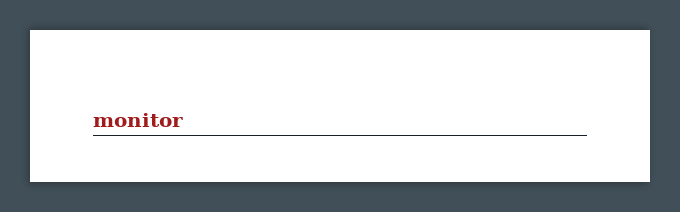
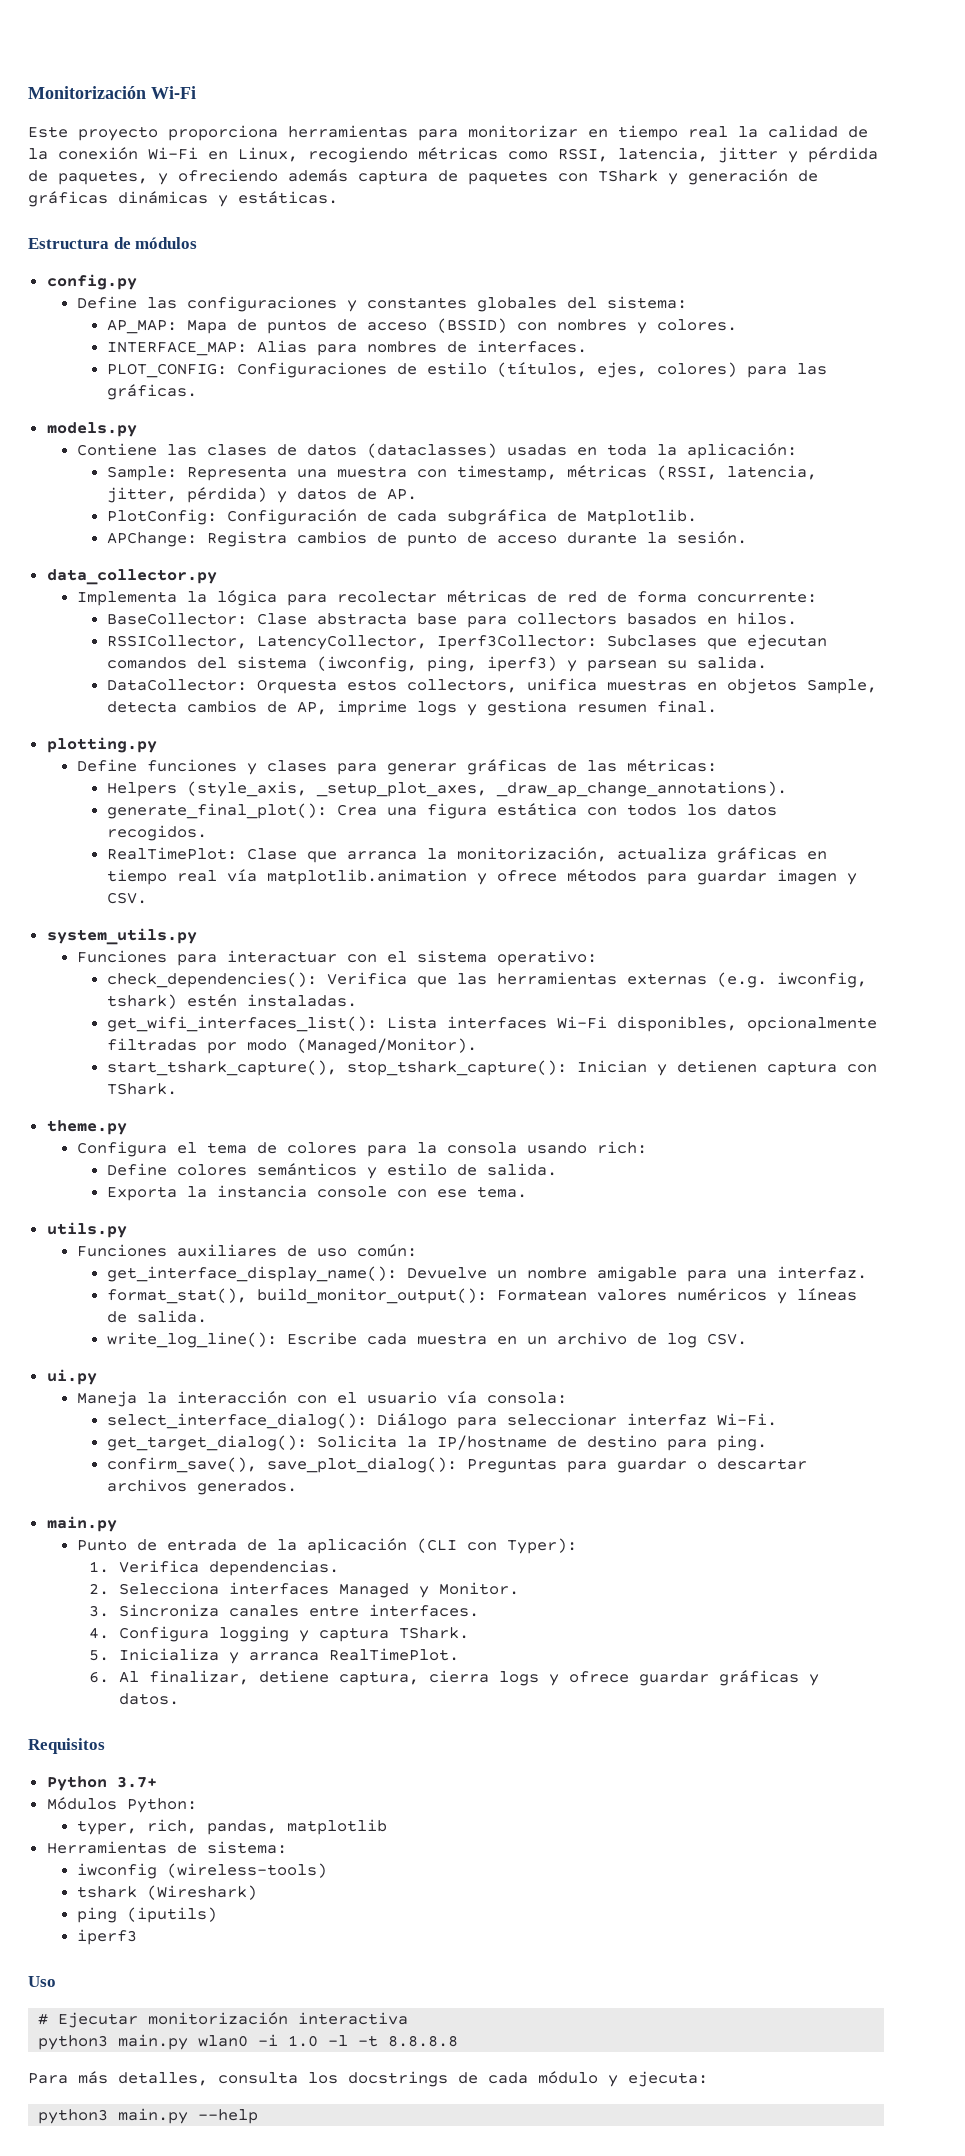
[93,113,183,127] monitor -> [28,86,196,99] [28,125,868,141] [28,147,878,163] [28,169,818,185] [28,191,338,207] [28,237,198,249] [46,274,137,290] [77,296,688,312] [107,318,738,334] [107,340,588,356] [107,362,828,378] [107,384,198,400] [46,422,137,437] [77,443,798,459] [107,465,818,481] [107,487,418,503] [107,509,698,525] [107,531,748,547] [46,569,217,585] [77,590,818,606] [107,612,798,628] [107,634,828,650] [107,656,768,672] [107,678,878,694] [107,700,718,716] [46,737,157,753] [77,759,718,775] [107,781,788,797] [107,803,778,819] [107,825,208,841] [107,847,828,863] [107,869,858,885] [107,892,148,904] [46,928,197,945] [77,950,598,966] [107,972,868,988] [107,994,358,1009] [107,1016,878,1032] [107,1038,478,1054] [107,1060,878,1076] [107,1083,178,1095] [46,1120,127,1135] [77,1141,648,1157] [107,1163,558,1179] [107,1185,528,1201] [46,1222,127,1238] [77,1244,418,1257] [107,1266,868,1282] [107,1288,858,1304] [107,1310,208,1323] [107,1332,748,1348] [46,1369,97,1385] [77,1391,568,1407] [107,1413,778,1429] [107,1435,768,1451] [107,1457,808,1473] [107,1479,298,1495] [46,1516,117,1532] [77,1538,578,1554] [88,1560,340,1576] [88,1582,520,1598] [88,1604,480,1617] [88,1626,470,1642] [88,1648,460,1664] [88,1670,820,1686] [119,1693,180,1705] [28,1738,105,1754] [46,1776,157,1791] [46,1797,197,1813] [77,1819,388,1835] [46,1841,287,1854] [77,1863,328,1879] [77,1885,258,1900] [77,1907,218,1923] [77,1929,138,1945] [28,1976,56,1987] [38,2012,409,2028] [38,2034,459,2050] [28,2071,708,2087] [38,2108,259,2124] Monitorización Wi‑Fi // Este proyecto proporciona herramientas para monitorizar en tiempo real la calidad de la conexión Wi‑Fi en Linux, recogiendo métricas como RSSI, latencia, jitter y pérdida de paquetes, y ofreciendo además captura de paquetes con TShark y generación de gráficas dinámicas y estáticas. // Estructura de módulos // config.py // Define las configuraciones y constantes globales del sistema: // AP_MAP: Mapa de puntos de acceso (BSSID) con nombres y colores. // INTERFACE_MAP: Alias para nombres de interfaces. // PLOT_CONFIG: Configuraciones de estilo (títulos, ejes, colores) para las gráficas. // models.py // Contiene las clases de datos (dataclasses) usadas en toda la aplicación: // Sample: Representa una muestra con timestamp, métricas (RSSI, latencia, jitter, pérdida) y datos de AP. // PlotConfig: Configuración de cada subgráfica de Matplotlib. // APChange: Registra cambios de punto de acceso durante la sesión. // data_collector.py // Implementa la lógica para recolectar métricas de red de forma concurrente: // BaseCollector: Clase abstracta base para collectors basados en hilos. // RSSICollector, LatencyCollector, Iperf3Collector: Subclases que ejecutan comandos del sistema (iwconfig, ping, iperf3) y parsean su salida. // DataCollector: Orquesta estos collectors, unifica muestras en objetos Sample, detecta cambios de AP, imprime logs y gestiona resumen final. // plotting.py // Define funciones y clases para generar gráficas de las métricas: // Helpers (style_axis, _setup_plot_axes, _draw_ap_change_annotations). // generate_final_plot(): Crea una figura estática con todos los datos recogidos. // RealTimePlot: Clase que arranca la monitorización, actualiza gráficas en tiempo real vía matplotlib.animation y ofrece métodos para guardar imagen y CSV. // system_utils.py // Funciones para interactuar con el sistema operativo: // check_dependencies(): Verifica que las herramientas externas (e.g. iwconfig, tshark) estén instaladas. // get_wifi_interfaces_list(): Lista interfaces Wi‑Fi disponibles, opcionalmente filtradas por modo (Managed/Monitor). // start_tshark_capture(), stop_tshark_capture(): Inician y detienen captura con TShark. // theme.py // Configura el tema de colores para la consola usando rich: // Define colores semánticos y estilo de salida. // Exporta la instancia console con ese tema. // utils.py // Funciones auxiliares de uso común: // get_interface_display_name(): Devuelve un nombre amigable para una interfaz. // format_stat(), build_monitor_output(): Formatean valores numéricos y líneas de salida. // write_log_line(): Escribe cada muestra en un archivo de log CSV. // ui.py // Maneja la interacción con el usuario vía consola: // select_interface_dialog(): Diálogo para seleccionar interfaz Wi‑Fi. // get_target_dialog(): Solicita la IP/hostname de destino para ping. // confirm_save(), save_plot_dialog(): Preguntas para guardar o descartar archivos generados. // main.py // Punto de entrada de la aplicación (CLI con Typer): // 1. Verifica dependencias. // 2. Selecciona interfaces Managed y Monitor. // 3. Sincroniza canales entre interfaces. // 4. Configura logging y captura TShark. // 5. Inicializa y arranca RealTimePlot. // 6. Al finalizar, detiene captura, cierra logs y ofrece guardar gráficas y datos. // Requisitos // Python 3.7+ // Módulos Python: // typer, rich, pandas, matplotlib // Herramientas de sistema: // iwconfig (wireless-tools) // tshark (Wireshark) // ping (iputils) // iperf3 // Uso // # Ejecutar monitorización interactiva // python3 main.py wlan0 -i 1.0 -l -t 8.8.8.8 // Para más detalles, consulta los docstrings de cada módulo y ejecuta: // python3 main.py --help

